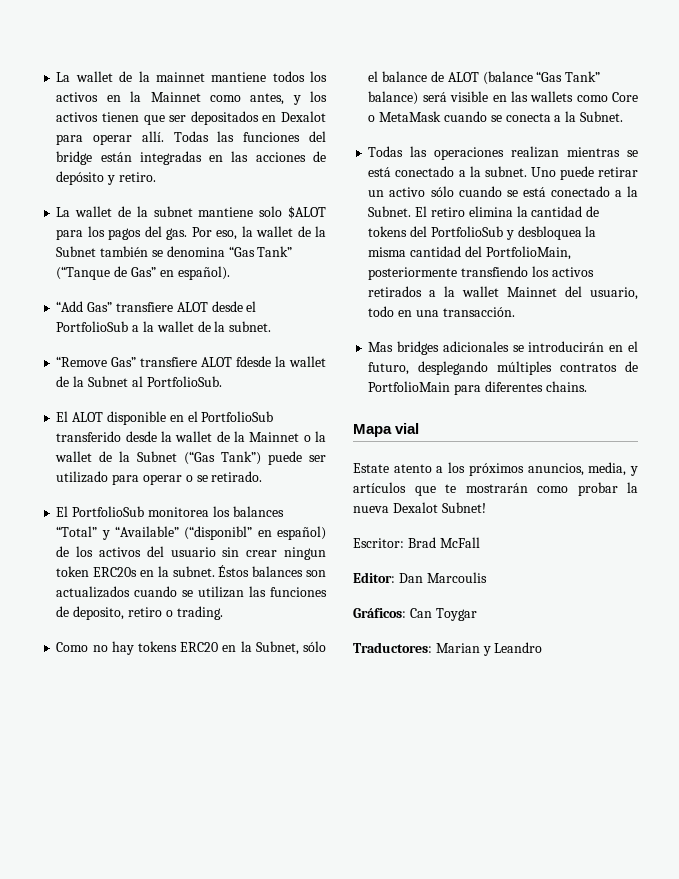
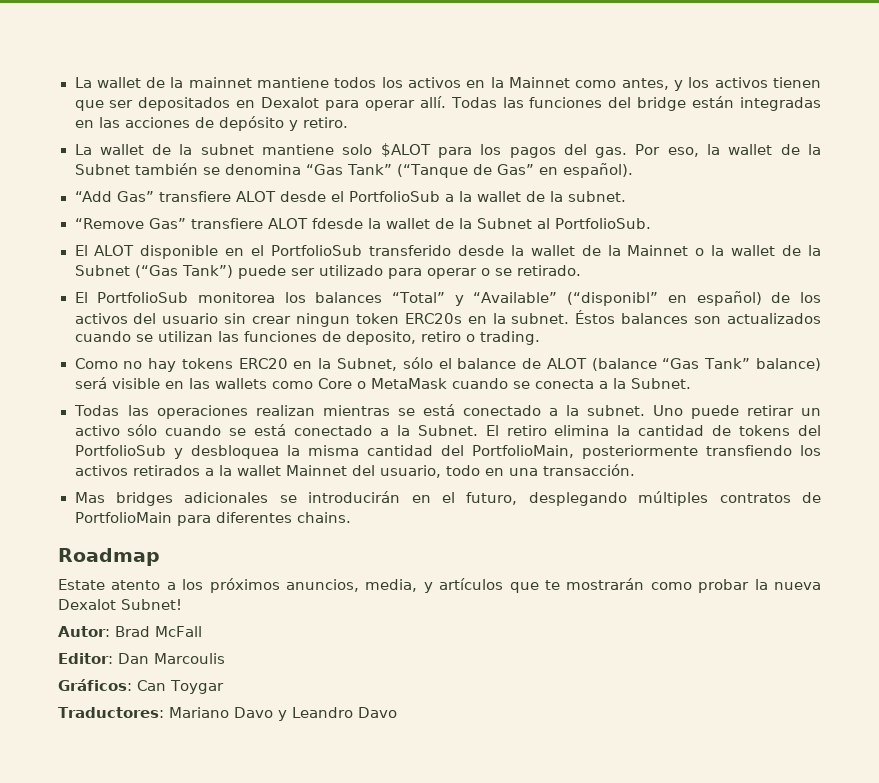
[353,423,420,437] Mapa vial -> [58,548,160,566] Roadmap
[353,538,404,548] Escritor: -> [58,626,110,637] Autor:
[435,643,480,653] Marian -> [168,707,273,718] Mariano Davo
(543, 647) none -> [357,707,397,718] Davo

